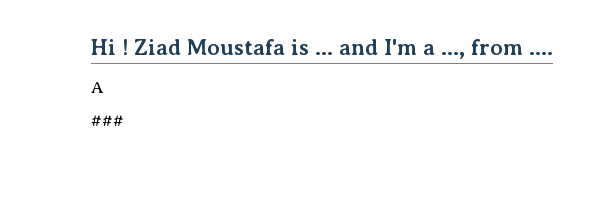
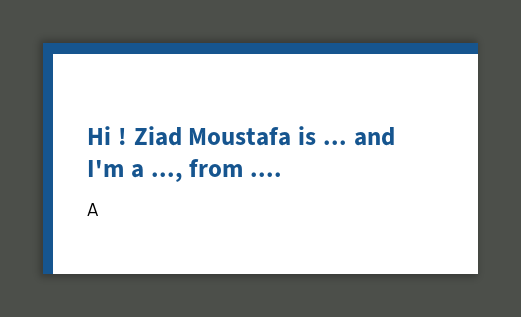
[91,115,124,126] // ### -> (99, 209) none

